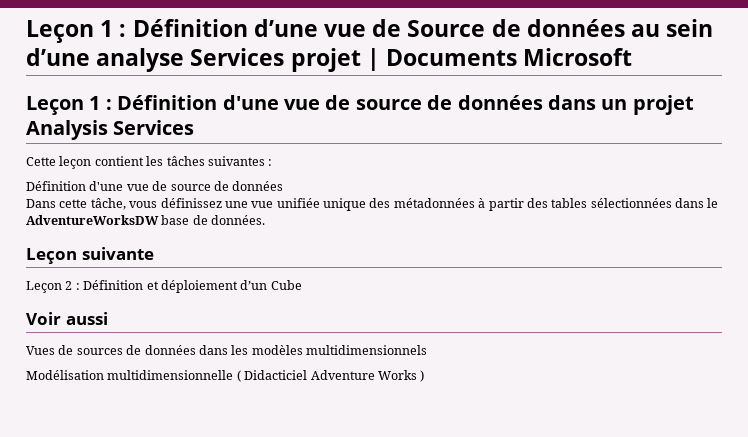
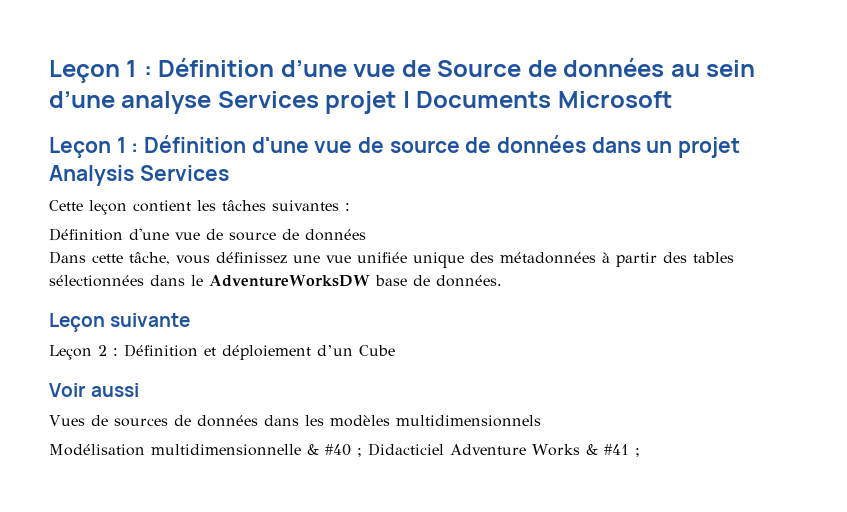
[236,370,425,382] ( Didacticiel Adventure Works ) -> [307,443,640,457] & #40 ; Didacticiel Adventure Works & #41 ;

